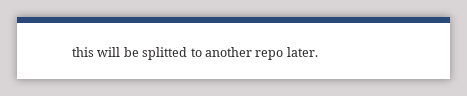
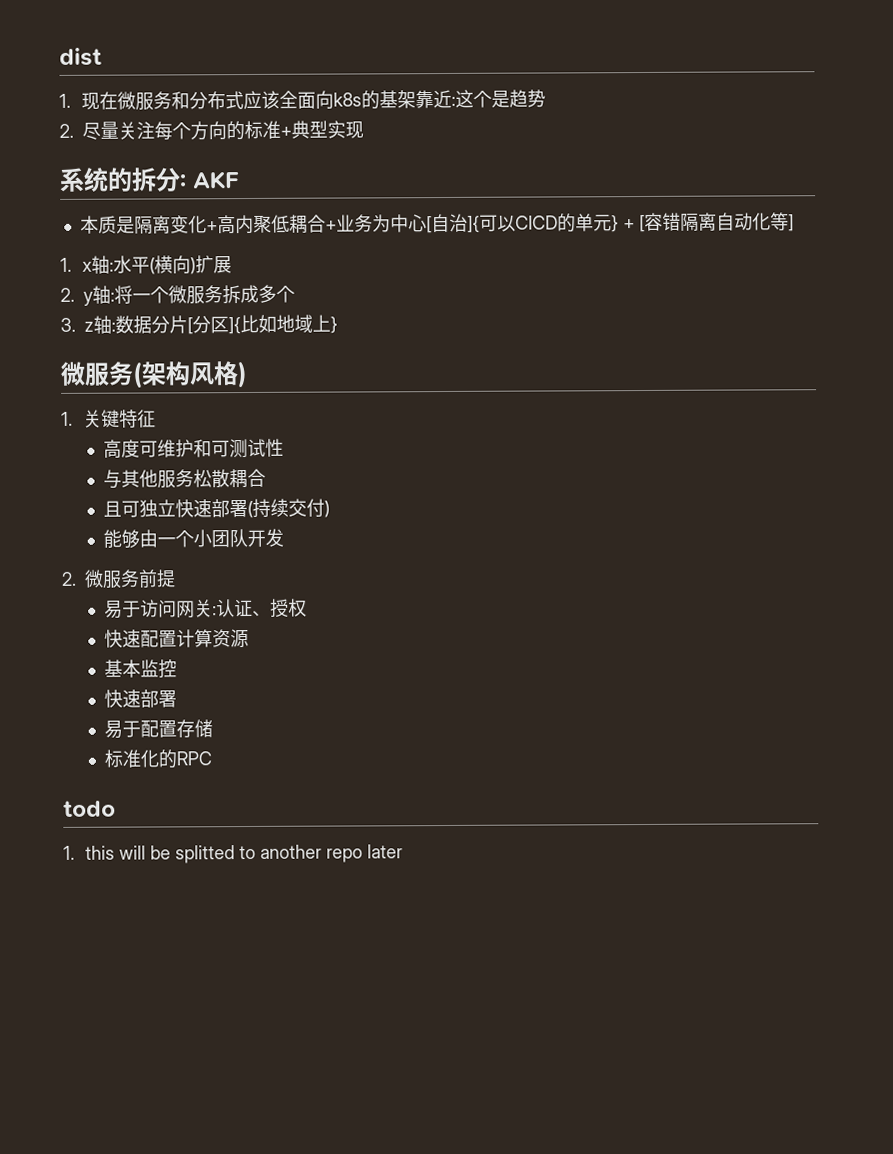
(72, 52) none -> [59,47,102,66] [59,89,547,111] [59,120,364,141] [59,167,240,193] [79,212,794,235] [60,255,233,275] [60,284,295,306] [60,314,338,335] [60,361,248,389] [61,409,157,428] [102,438,284,459] [102,468,266,489] [102,498,330,519] [102,528,284,549] [61,569,176,589] [103,598,307,619] [103,629,249,649] [103,659,177,679] [103,689,177,708] [103,719,213,739] [103,749,212,769] [63,800,116,817] [63,845,75,860] dist // 1.现在微服务和分布式应该全面向k8s的基架靠近:这个是趋势 // 2.尽量关注每个方向的标准+典型实现 // 系统的拆分: AKF // 本质是隔离变化+高内聚低耦合+业务为中心[自治]{可以CICD的单元} + [容错隔离自动化等] // 1. x轴:水平(横向)扩展 // 2. y轴:将一个微服务拆成多个 // 3. z轴:数据分片[分区]{比如地域上} // 微服务(架构风格) // 1.关键特征 // 高度可维护和可测试性 // 与其他服务松散耦合 // 且可独立快速部署(持续交付) // 能够由一个小团队开发 // 2.微服务前提 // 易于访问网关:认证、授权 // 快速配置计算资源 // 基本监控 // 快速部署 // 易于配置存储 // 标准化的RPC // todo // 1.
[286,47,318,57] later. -> [367,844,404,859] later

